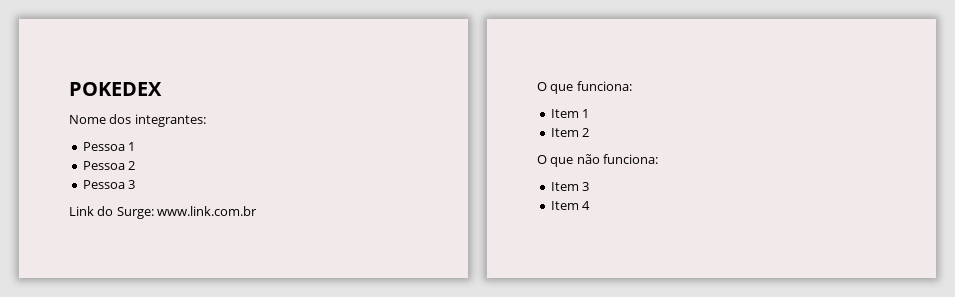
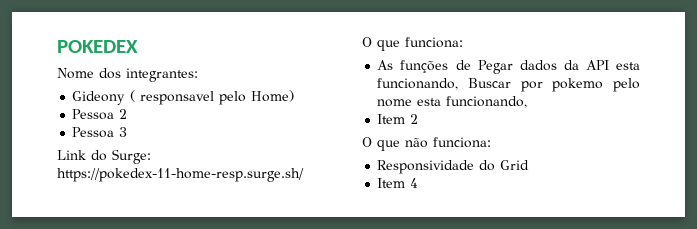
[82,142,136,151] Pessoa 1 -> [72,90,295,105] Gideony ( responsavel pelo Home)
[157,206,258,216] www.link.com.br -> [57,168,304,182] https://pokedex-11-home-resp.surge.sh/
[550,109,590,118] Item 1 -> [377,60,640,74] [377,78,640,92] [377,96,528,108] As funções de Pegar dados da API esta funcionando, Buscar por pokemo pelo nome esta funcionando,
[550,182,590,191] Item 3 -> [377,160,530,174] Responsividade do Grid

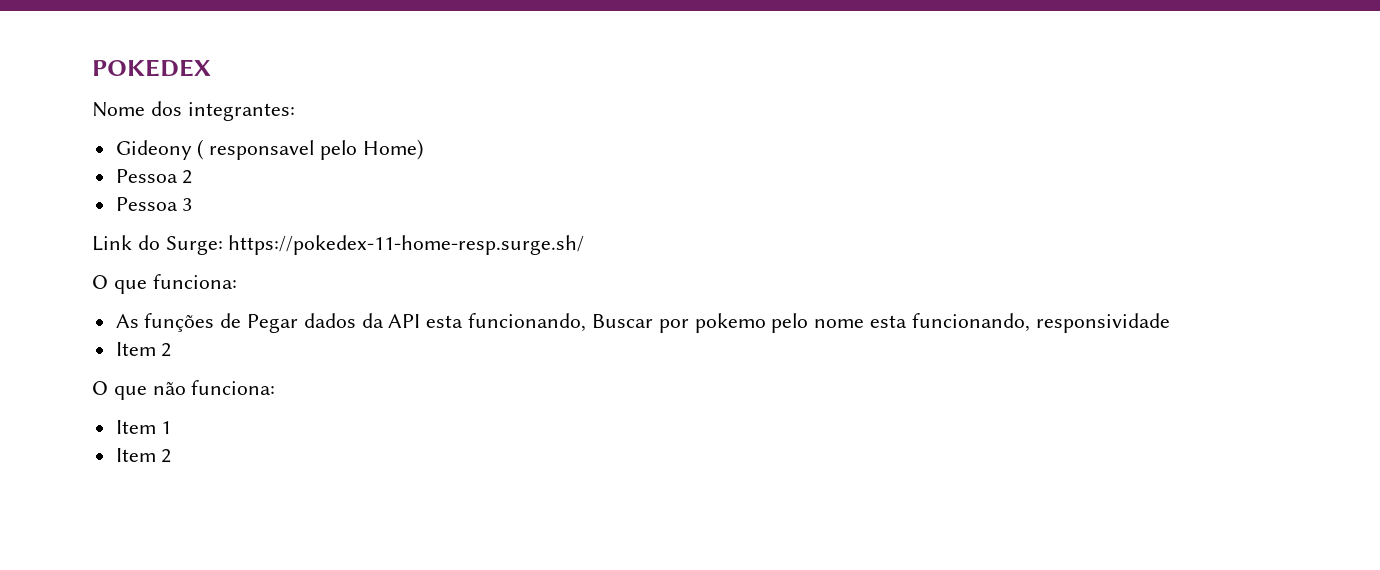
(528, 102) none -> [1035,313,1170,333] responsividade
[377,160,530,174] [377,178,419,188] Responsividade do Grid // Item 4 -> [115,420,172,434] [115,448,172,463] Item 1 // Item 2

